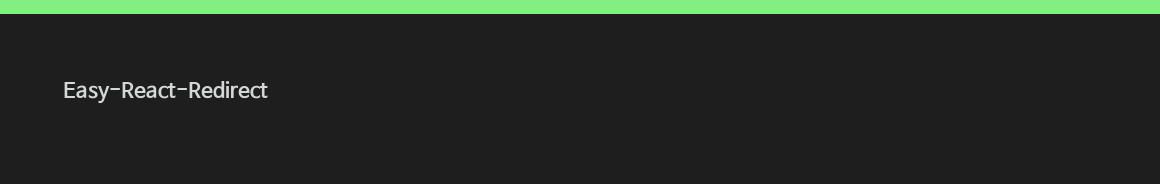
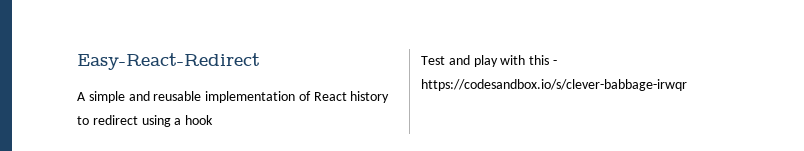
(268, 92) none -> [77,91,390,103] [77,115,214,127] [421,55,557,67] [421,79,687,91] // A simple and reusable implementation of React history to redirect using a hook // Test and play with this - https://codesandbox.io/s/clever-babbage-irwqr

